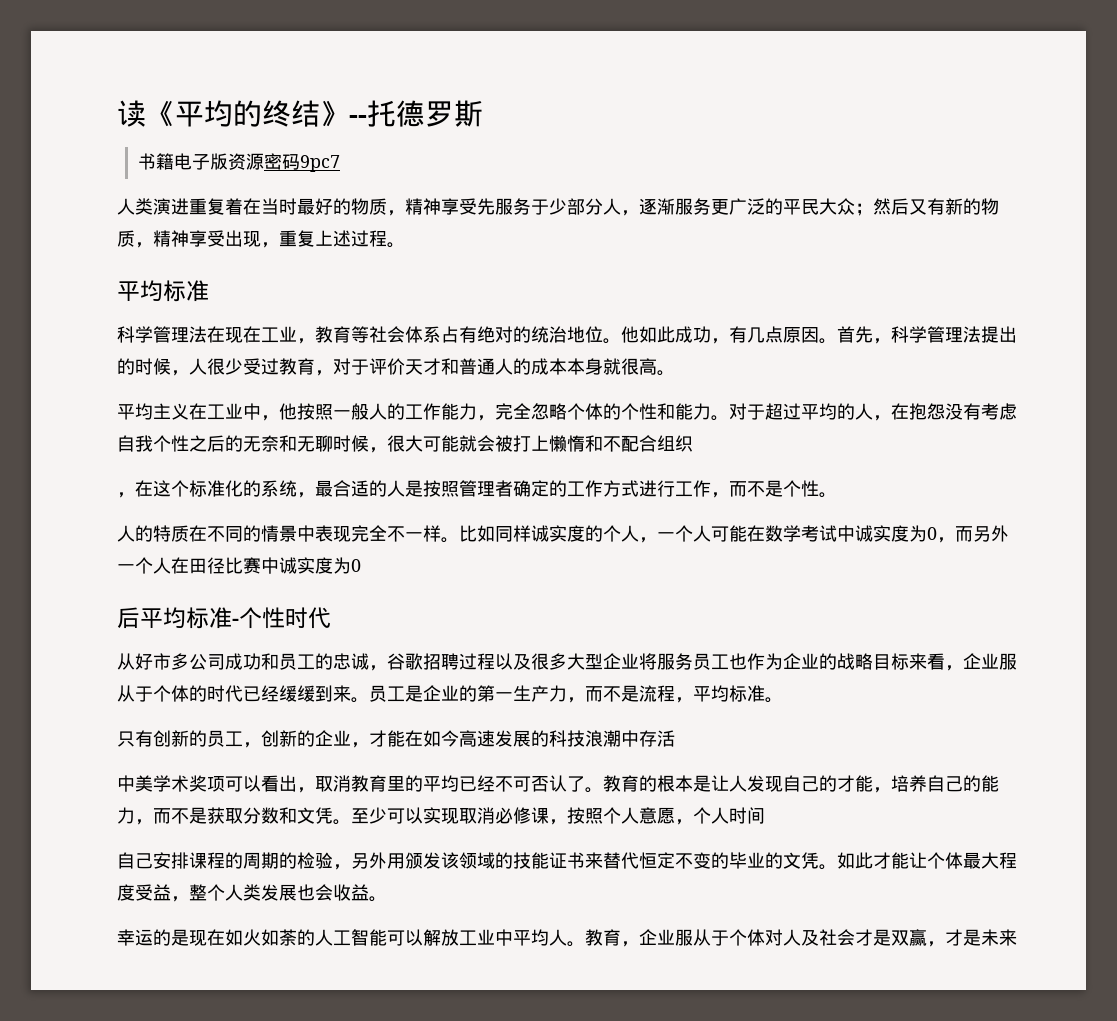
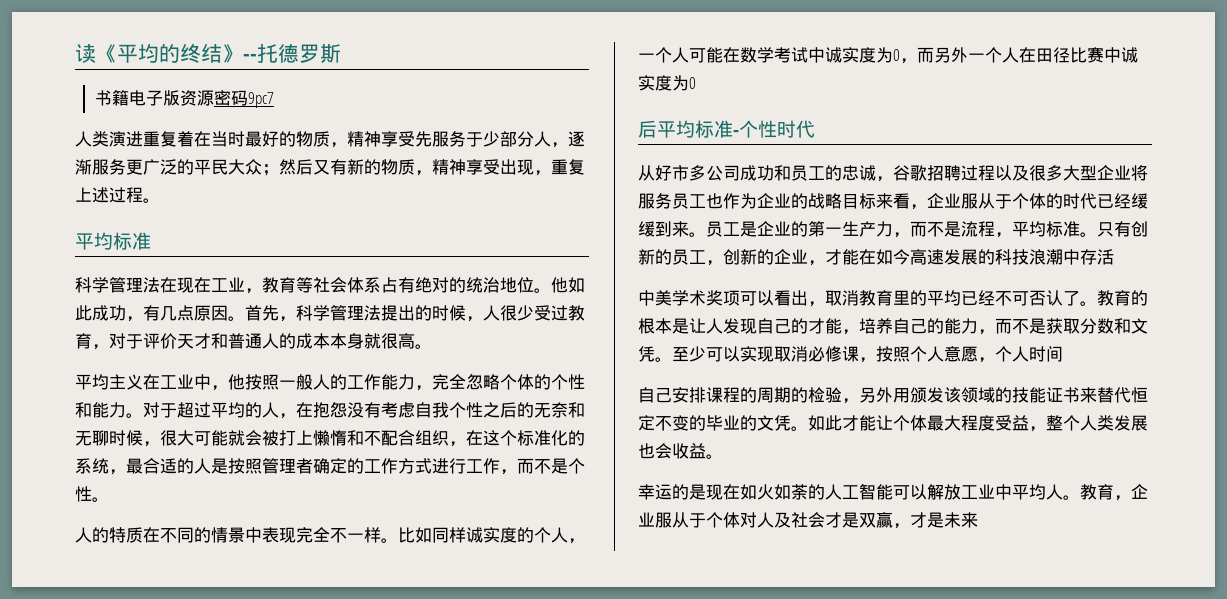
(693, 443) // -> (449, 438) none
(783, 700) // -> (1097, 234) none

